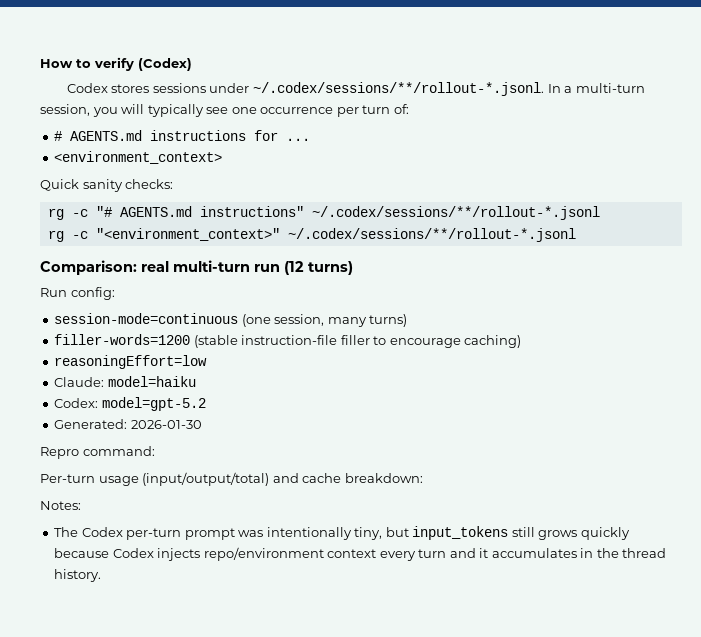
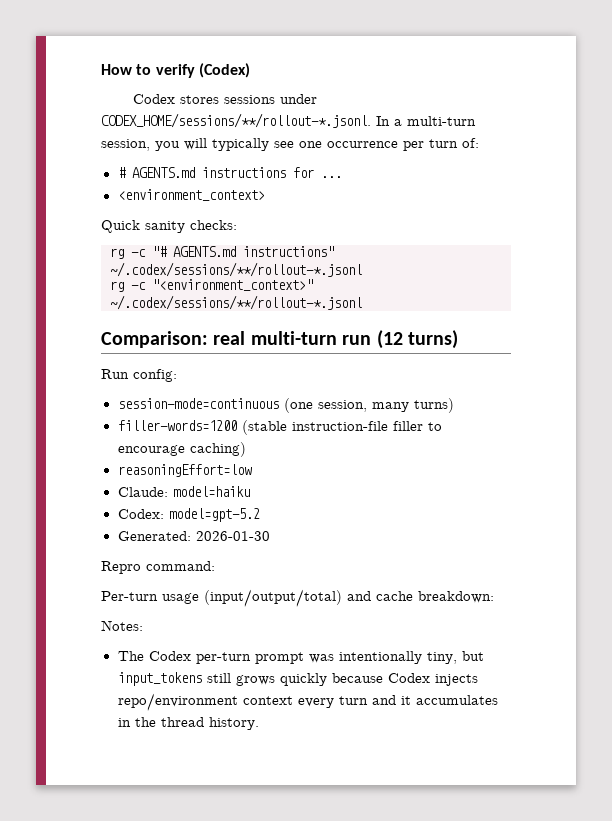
[252,82,544,96] ~/.codex/sessions/**/rollout-*.jsonl. -> [101,113,371,128] CODEX_HOME/sessions/**/rollout-*.jsonl.

